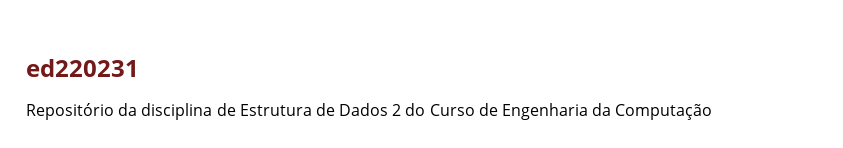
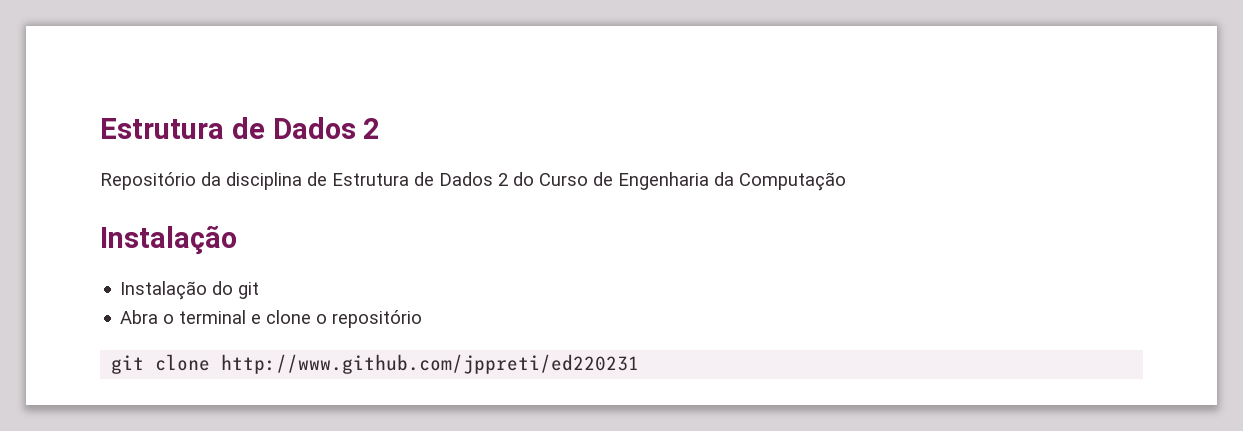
[26,59,139,77] ed220231 -> [100,117,381,139] Estrutura de Dados 2
(713, 112) none -> [100,225,237,255] [120,281,260,300] [120,310,423,328] [111,354,640,374] // Instalação // Instalação do git // Abra o terminal e clone o repositório // git clone http://www.github.com/jppreti/ed220231

